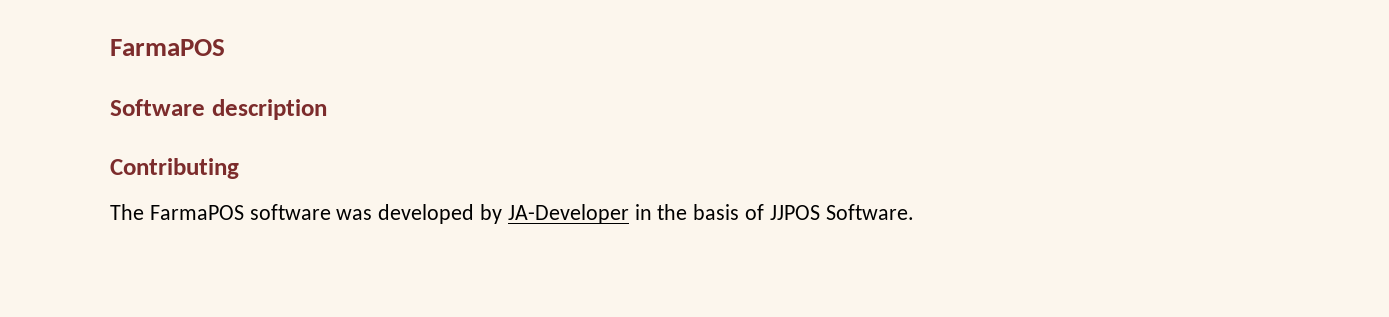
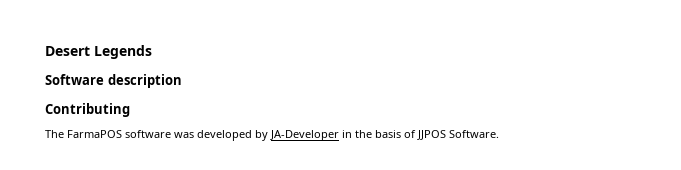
[110,39,225,56] FarmaPOS -> [45,45,152,59] Desert Legends

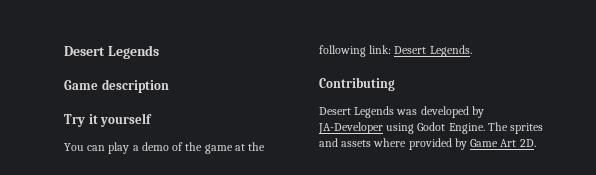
[45,74,104,85] Software -> [64,80,98,90] Game
[45,103,130,117] [45,130,499,141] Contributing // The FarmaPOS software was developed by JA-Developer in the basis of JJPOS Software. -> [64,113,153,127] [64,142,266,154] [319,45,472,57] [319,77,395,91] [319,106,484,118] [318,122,544,134] [319,138,536,150] Try it yourself // You can play a demo of the game at the following link: Desert Legends. // Contributing // Desert Legends was developed by JA-Developer using Godot Engine. The sprites and assets where provided by Game Art 2D.

